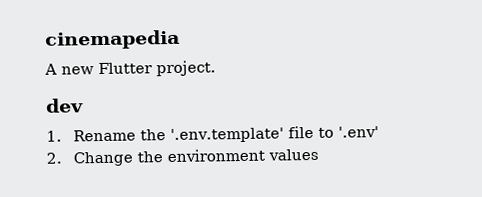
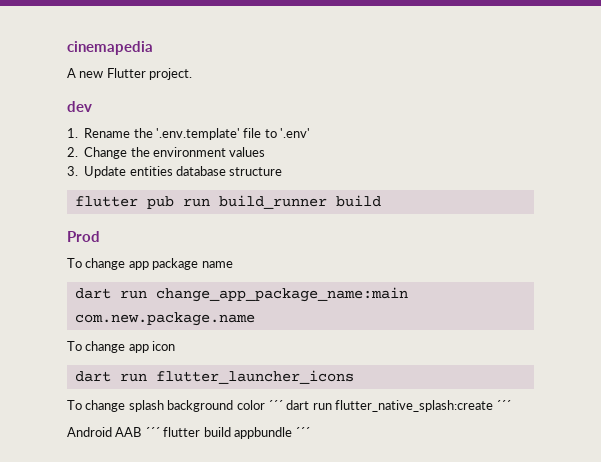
(320, 154) none -> [67,166,283,178] [74,195,381,209] [67,231,100,242] [67,258,233,270] [74,287,408,302] [74,312,255,326] [67,341,176,353] [74,370,354,384] [67,400,512,412] [67,427,311,439] // 3. Update entities database structure // flutter pub run build_runner build // Prod // To change app package name // dart run change_app_package_name:main com.new.package.name // To change app icon // dart run flutter_launcher_icons // To change splash background color ´´´ dart run flutter_native_splash:create ´´´ // Android AAB ´´´ flutter build appbundle ´´´

